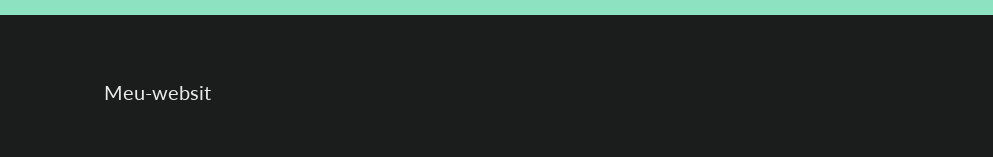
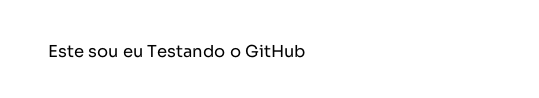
[104,86,211,100] Meu-websit -> [48,44,306,58] Este sou eu Testando o GitHub

